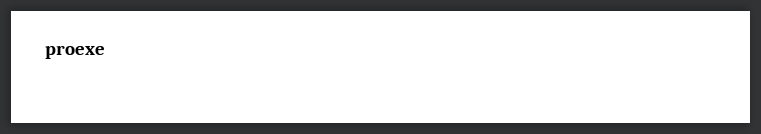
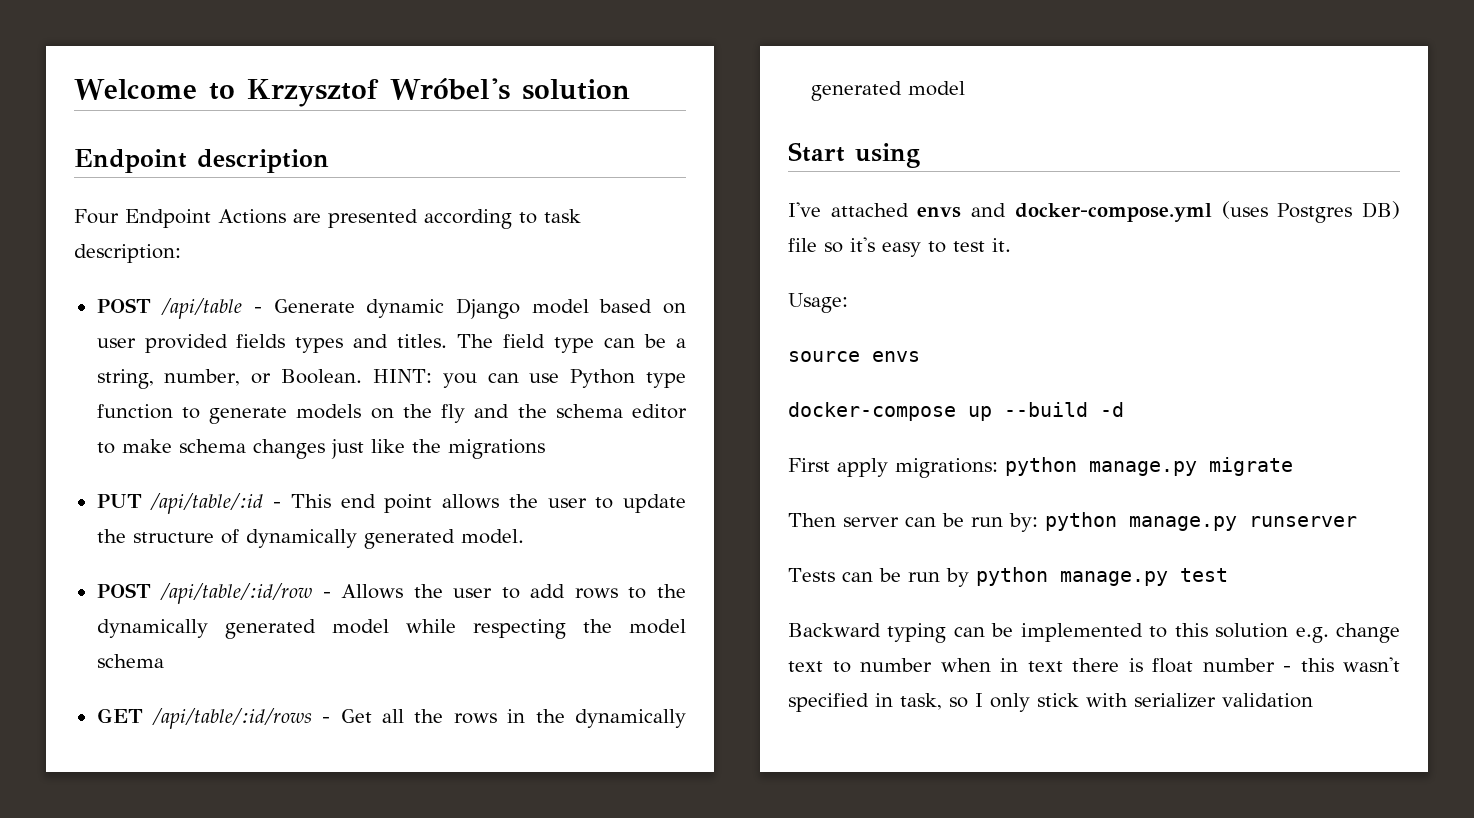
[45,45,105,59] proexe -> [74,78,630,107] [74,149,329,173] [74,209,581,229] [74,244,181,263] [96,298,686,319] [96,334,687,353] [96,369,686,389] [96,404,688,424] [96,439,545,459] [96,493,687,514] [96,529,524,549] [96,583,686,604] [96,619,686,639] [96,654,164,668] [96,708,686,729] [810,81,965,101] [788,142,920,168] [788,201,1400,223] [788,237,1011,257] [788,293,848,313] [788,351,920,362] [788,402,1124,421] [788,457,1293,478] [788,512,1357,532] [788,567,1228,587] [788,623,1400,643] [788,657,1400,673] [788,693,1313,712] Welcome to Krzysztof Wróbel's solution // Endpoint description // Four Endpoint Actions are presented according to task description: // POST /api/table - Generate dynamic Django model based on user provided fields types and titles. The field type can be a string, number, or Boolean. HINT: you can use Python type function to generate models on the fly and the schema editor to make schema changes just like the migrations // PUT /api/table/:id - This end point allows the user to update the structure of dynamically generated model. // POST /api/table/:id/row - Allows the user to add rows to the dynamically generated model while respecting the model schema // GET /api/table/:id/rows - Get all the rows in the dynamically generated model // Start using // I've attached envs and docker-compose.yml (uses Postgres DB) file so it's easy to test it. // Usage: // source envs // docker-compose up --build -d // First apply migrations: python manage.py migrate // Then server can be run by: python manage.py runserver // Tests can be run by python manage.py test // Backward typing can be implemented to this solution e.g. change text to number when in text there is float number - this wasn't specified in task, so I only stick with serializer validation

